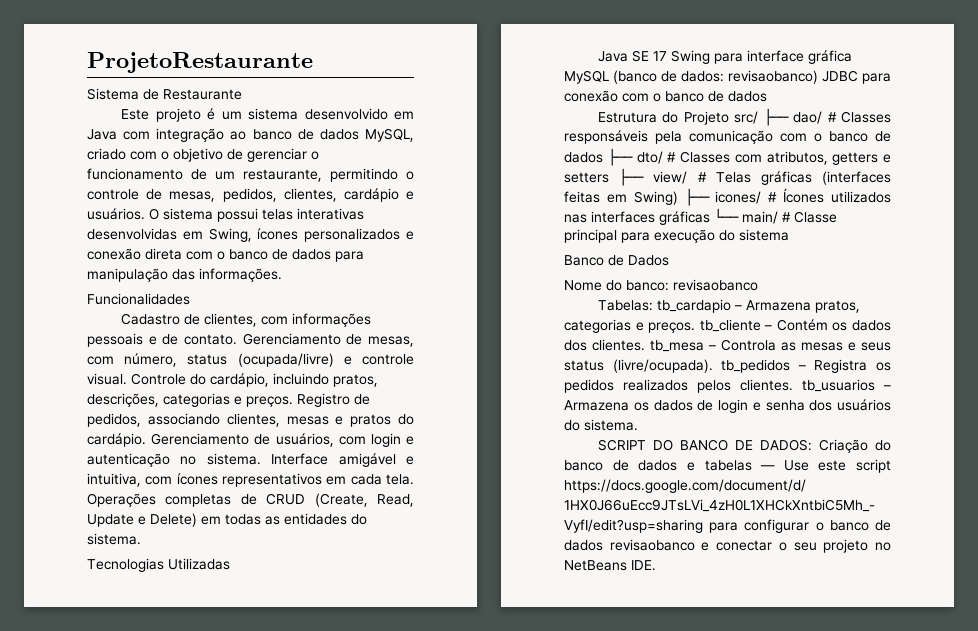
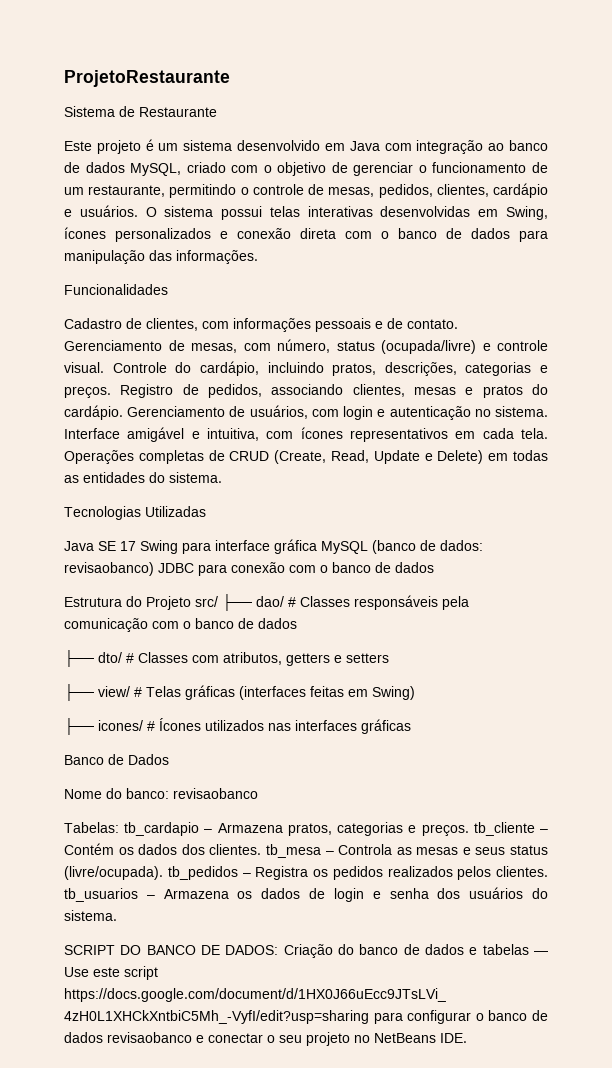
(603, 157) none -> (297, 623) //
(609, 177) none -> (389, 658) //
(678, 198) none -> (415, 693) //
[714,208,837,224] [564,229,789,243] └── main/ # Classe principal para execução do sistema -> (411, 726) none

